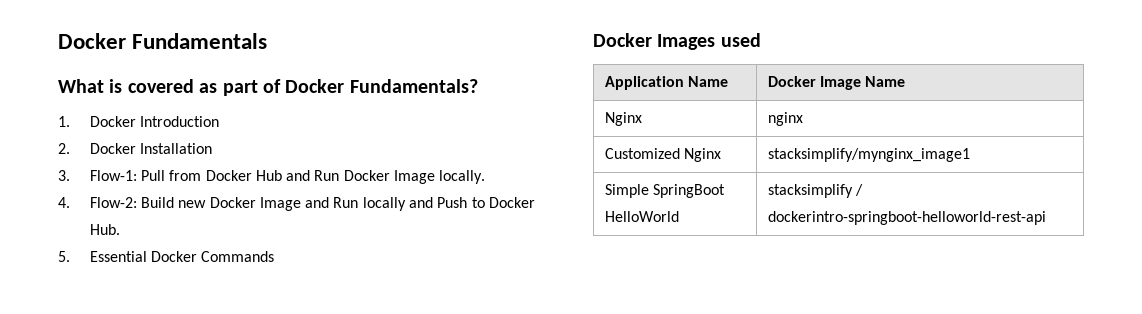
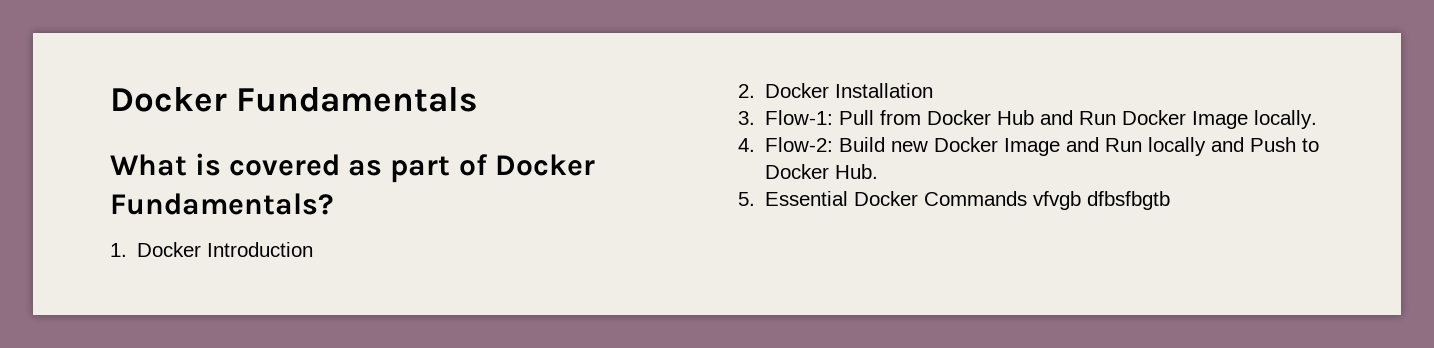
[593,33,761,50] [604,76,728,90] [767,76,906,90] [604,112,642,126] [767,112,803,126] [604,148,721,162] [767,148,970,162] [604,184,725,198] [604,211,679,222] [767,184,863,198] [767,211,1046,225] // Docker Images used // Application Name | Docker Image Name // Nginx | nginx // Customized Nginx | stacksimplify/mynginx_image1 // Simple SpringBoot HelloWorld | stacksimplify / dockerintro-springboot-helloworld-rest-api -> [1033,191,1171,210] vfvgb dfbsfbgtb

